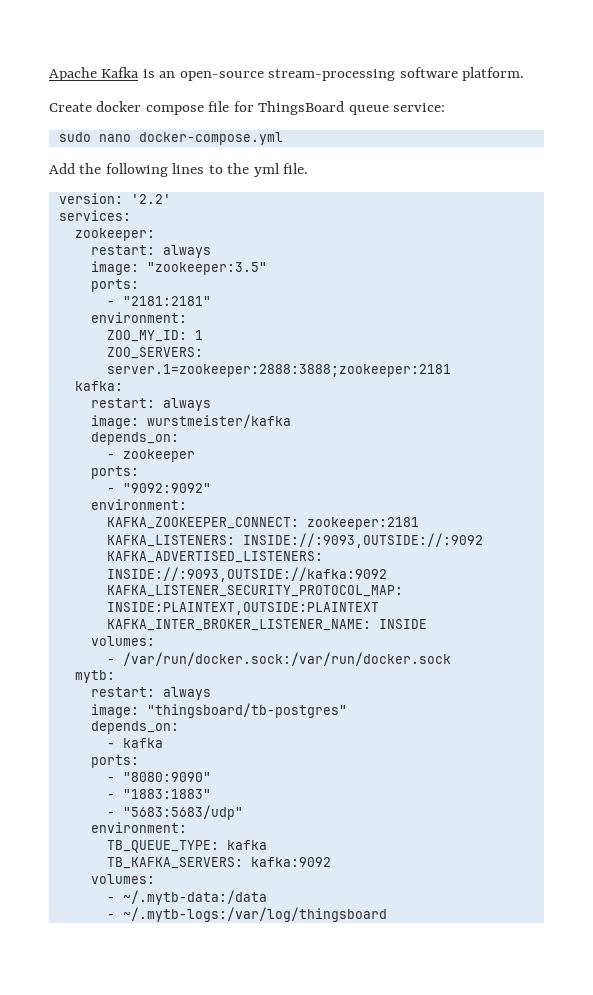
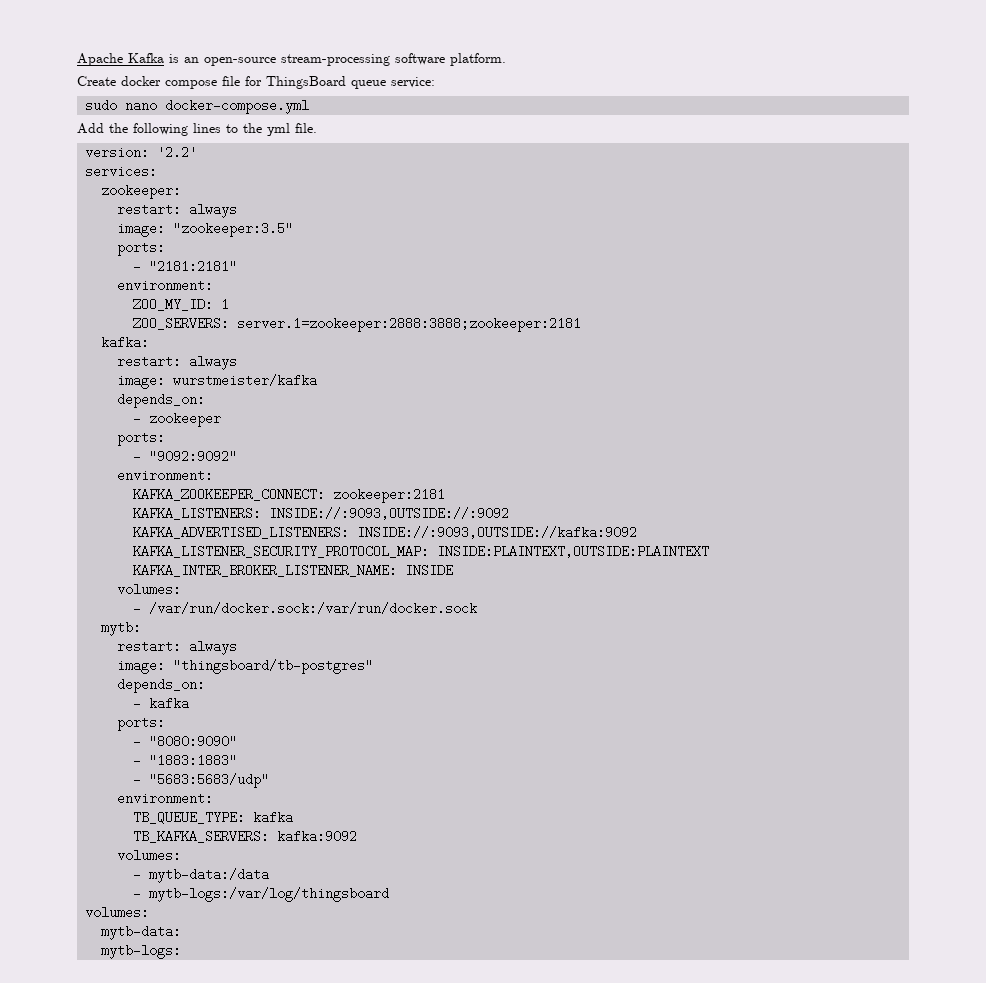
[122,890,267,905] [106,907,387,922] ~/.mytb-data:/data // - ~/.mytb-logs:/var/log/thingsboard -> [149,868,270,883] [133,887,390,902] [85,906,150,919] [101,925,182,940] [101,944,182,959] mytb-data:/data // - mytb-logs:/var/log/thingsboard // volumes: // mytb-data: // mytb-logs:

